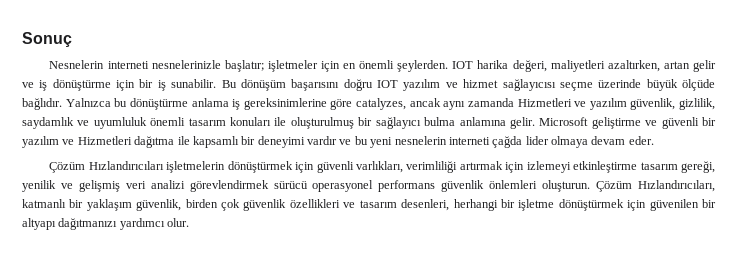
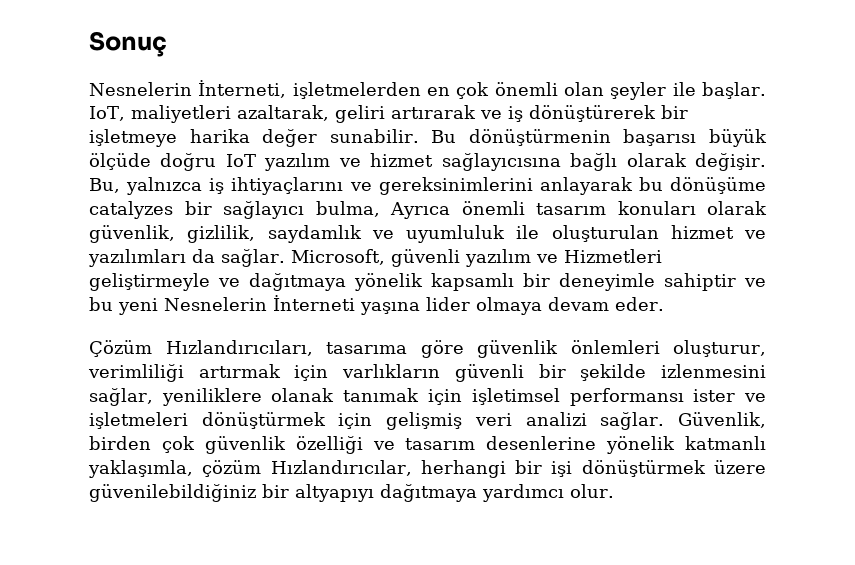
[107,60,716,72] [22,79,715,91] [22,98,627,110] interneti nesnelerinizle başlatır; işletmeler için en önemli şeylerden. IOT harika değeri, maliyetleri azaltırken, artan gelir ve iş dönüştürme için bir iş sunabilir. Bu dönüşüm başarısını doğru IOT yazılım ve hizmet sağlayıcısı seçme üzerinde büyük ölçüde bağlıdır. Yalnızca bu dönüştürme anlama iş gereksinimlerine göre catalyzes, ancak aynı zamanda Hizmetleri ve yazılım -> [198,80,767,100] [89,105,688,123] [89,129,767,147] [89,153,767,171] [89,177,766,195] [89,201,767,219] İnterneti, işletmelerden en çok önemli olan şeyler ile başlar. IoT, maliyetleri azaltarak, geliri artırarak ve iş dönüştürerek bir işletmeye harika değer sunabilir. Bu dönüştürmenin başarısı büyük ölçüde doğru IoT yazılım ve hizmet sağlayıcısına bağlı olarak değişir. Bu, yalnızca iş ihtiyaçlarını ve gereksinimlerini anlayarak bu dönüşüme catalyzes bir sağlayıcı bulma, Ayrıca önemli tasarım konuları olarak
[150,117,716,129] [22,136,523,148] önemli tasarım konuları ile oluşturulmuş bir sağlayıcı bulma anlamına gelir. Microsoft geliştirme ve güvenli bir yazılım ve Hizmetleri dağıtma ile kapsamlı bir deneyimi vardır ve bu yeni nesnelerin interneti çağda -> [516,225,766,242] [88,249,662,267] [89,273,766,291] [89,295,420,315] ile oluşturulan hizmet ve yazılımları da sağlar. Microsoft, güvenli yazılım ve Hizmetleri geliştirmeyle ve dağıtmaya yönelik kapsamlı bir deneyimle sahiptir ve bu yeni Nesnelerin İnterneti yaşına
[88,161,716,173] [22,180,715,192] [22,199,182,211] Hızlandırıcıları işletmelerin dönüştürmek için güvenli varlıkları, verimliliği artırmak için izlemeyi etkinleştirme tasarım gereği, yenilik ve gelişmiş veri analizi görevlendirmek sürücü operasyonel performans güvenlik önlemleri oluşturun. Çözüm Hızlandırıcıları, katmanlı bir yaklaşım güvenlik, -> [165,340,767,358] [88,364,766,382] [89,388,766,406] [89,412,766,430] Hızlandırıcıları, tasarıma göre güvenlik önlemleri oluşturur, verimliliği artırmak için varlıkların güvenli bir şekilde izlenmesini sağlar, yeniliklere olanak tanımak için işletimsel performansı ister ve işletmeleri dönüştürmek için gelişmiş veri analizi sağlar. Güvenlik,
[289,199,340,208] özellikleri -> [295,436,363,454] özelliği
[401,199,716,211] [22,218,118,230] desenleri, herhangi bir işletme dönüştürmek için güvenilen bir altyapı dağıtmanızı -> [486,436,766,454] [88,460,767,478] [89,484,477,502] desenlerine yönelik katmanlı yaklaşımla, çözüm Hızlandırıcılar, herhangi bir işi dönüştürmek üzere güvenilebildiğiniz bir altyapıyı dağıtmaya

